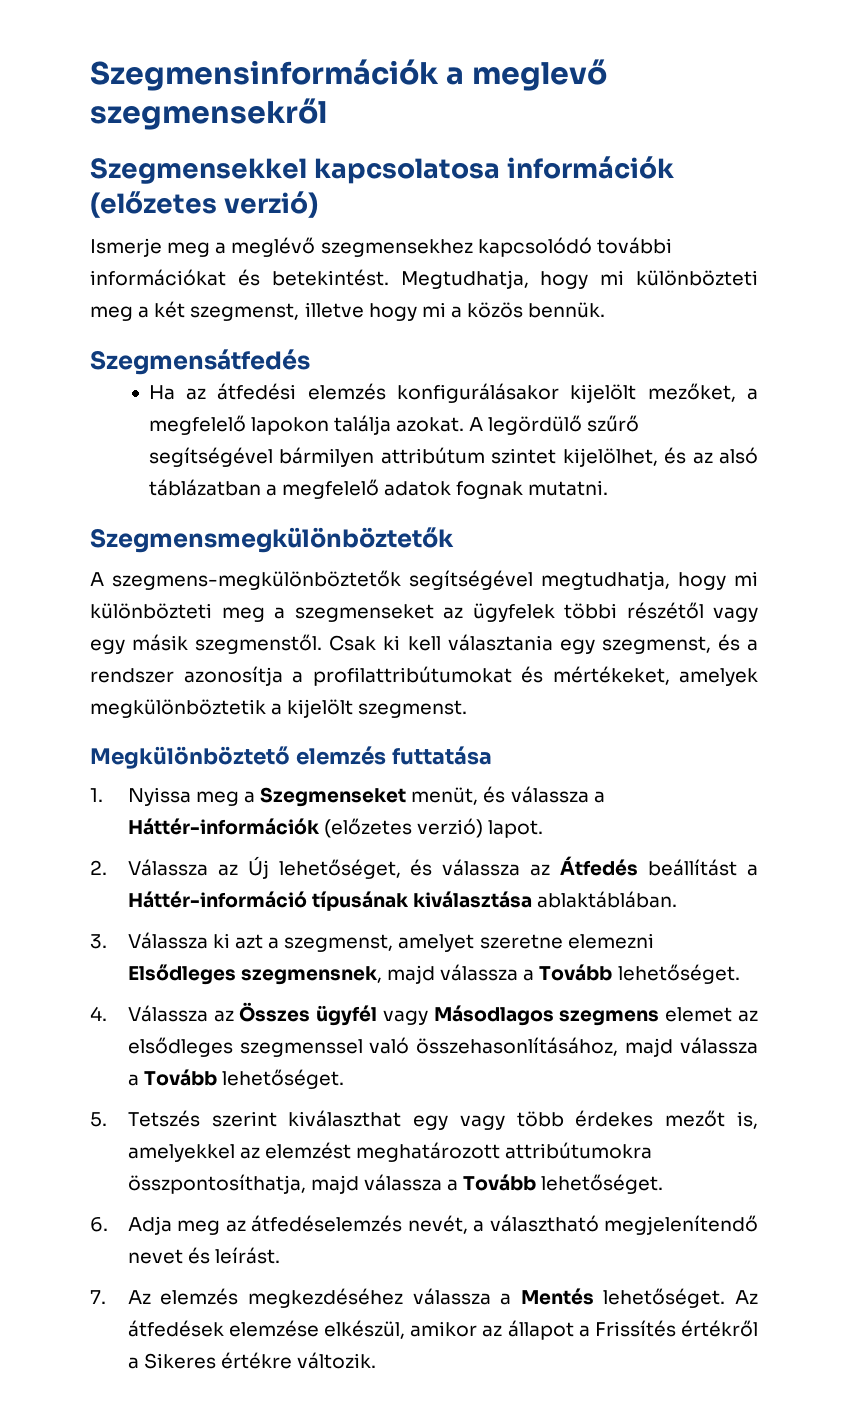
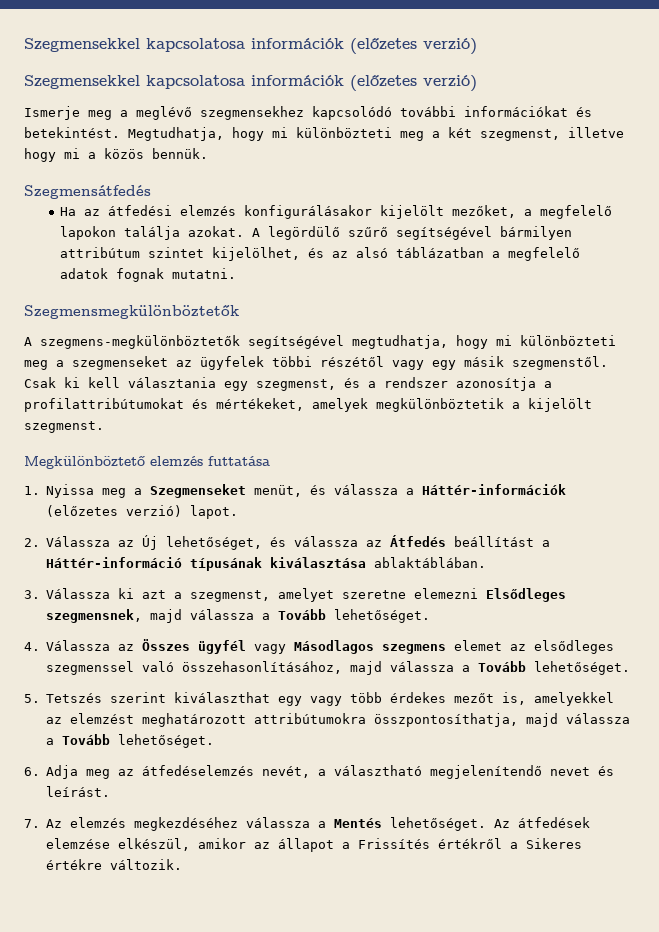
[90,59,608,91] [90,98,327,130] Szegmensinformációk a meglevő szegmensekről -> [24,38,477,55] Szegmensekkel kapcsolatosa információk (előzetes verzió)

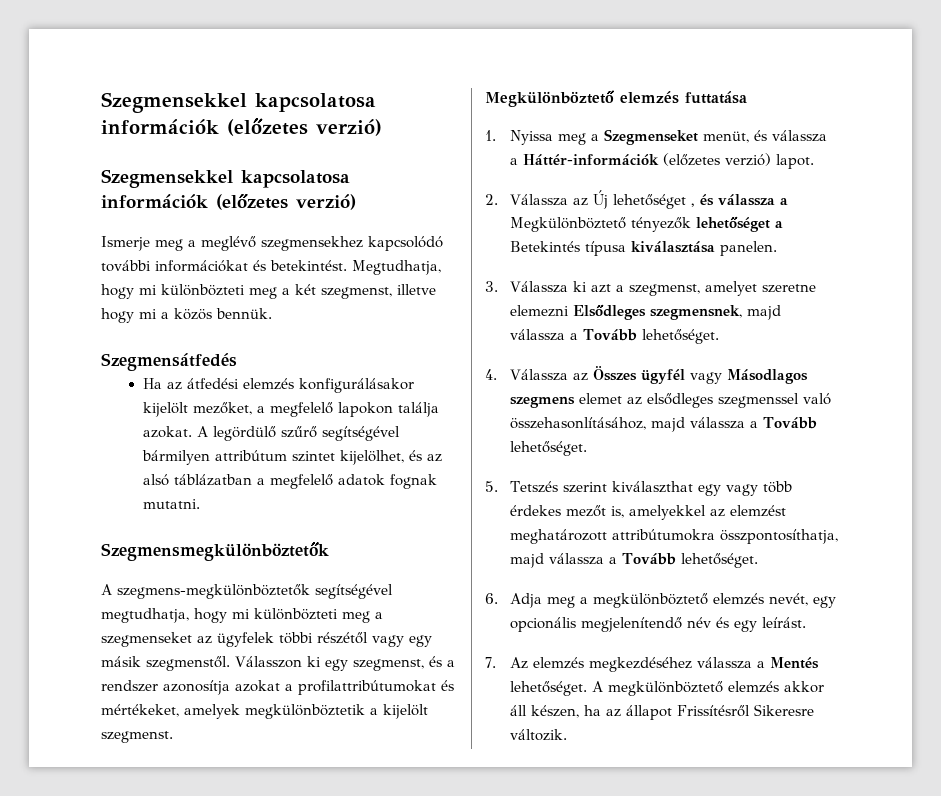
[24,377,216,388] Csak ki kell választania -> [235,656,321,668] Válasszon ki
(536, 384) none -> [235,680,280,692] azokat
[166,535,551,550] [46,557,487,571] lehetőséget, és válassza az Átfedés beállítást a Háttér-információ típusának kiválasztása ablaktáblában. -> [613,194,789,209] [510,216,784,232] [510,241,778,256] lehetőséget , és válassza a Megkülönböztető tényezők lehetőséget a Betekintés típusa kiválasztása panelen.
[118,765,615,779] az átfedéselemzés nevét, a választható megjelenítendő nevet és -> [580,593,837,608] [510,617,758,632] a megkülönböztető elemzés nevét, egy opcionális megjelenítendő név és egy
[494,817,591,828] [46,838,583,852] [46,859,103,870] Az átfedések elemzése elkészül, amikor az állapot a Frissítés értékről a Sikeres értékre -> [592,681,825,696] [510,704,815,720] A megkülönböztető elemzés akkor áll készen, ha az állapot Frissítésről Sikeresre

